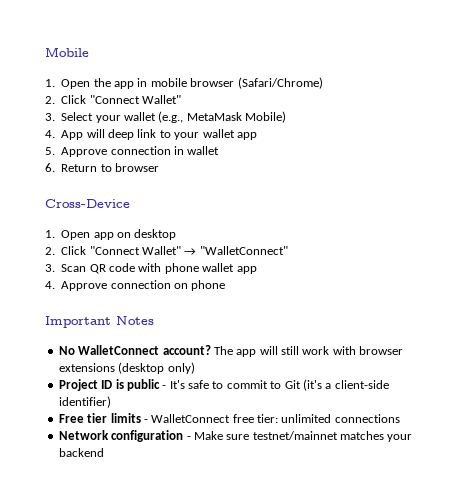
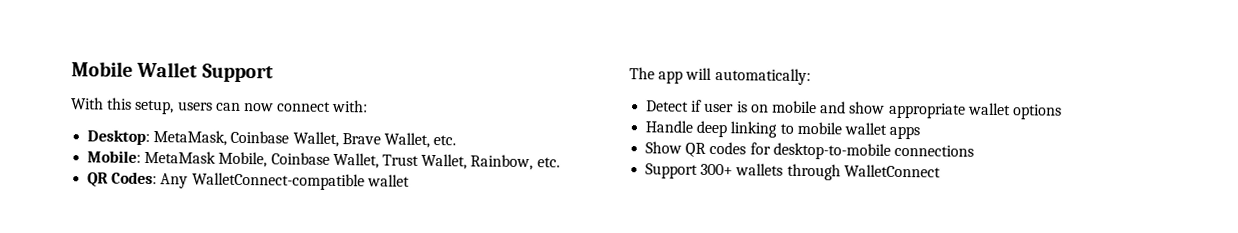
[45,77,323,89] [45,95,181,104] [45,111,287,123] [45,129,257,140] [45,146,220,157] [45,163,159,172] [45,199,130,208] [45,229,177,240] [45,246,288,255] [45,263,257,274] [45,280,226,291] [45,316,154,328] [58,345,404,357] [58,362,195,374] [58,379,389,391] [58,396,111,408] [58,413,400,423] [58,430,413,442] [58,448,104,457] // 1. Open the app in mobile browser (Safari/Chrome) // 2. Click "Connect Wallet" // 3. Select your wallet (e.g., MetaMask Mobile) // 4. App will deep link to your wallet app // 5. Approve connection in wallet // 6. Return to browser // Cross-Device // 1. Open app on desktop // 2. Click "Connect Wallet" → "WalletConnect" // 3. Scan QR code with phone wallet app // 4. Approve connection on phone // Important Notes // No WalletConnect account? The app will still work with browser extensions (desktop only) // Project ID is public - It's safe to commit to Git (it's a client-side identifier) // Free tier limits - WalletConnect free tier: unlimited connections // Network configuration - Make sure testnet/mainnet matches your backend -> [136,61,274,83] [71,97,369,115] [87,129,457,148] [87,150,560,171] [87,171,410,191] [629,67,811,86] [646,99,1062,120] [645,120,921,140] [645,141,974,160] [645,163,941,181] Wallet Support // With this setup, users can now connect with: // Desktop: MetaMask, Coinbase Wallet, Brave Wallet, etc. // Mobile: MetaMask Mobile, Coinbase Wallet, Trust Wallet, Rainbow, etc. // QR Codes: Any WalletConnect-compatible wallet // The app will automatically: // Detect if user is on mobile and show appropriate wallet options // Handle deep linking to mobile wallet apps // Show QR codes for desktop-to-mobile connections // Support 300+ wallets through WalletConnect

